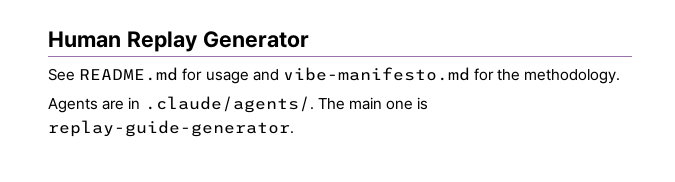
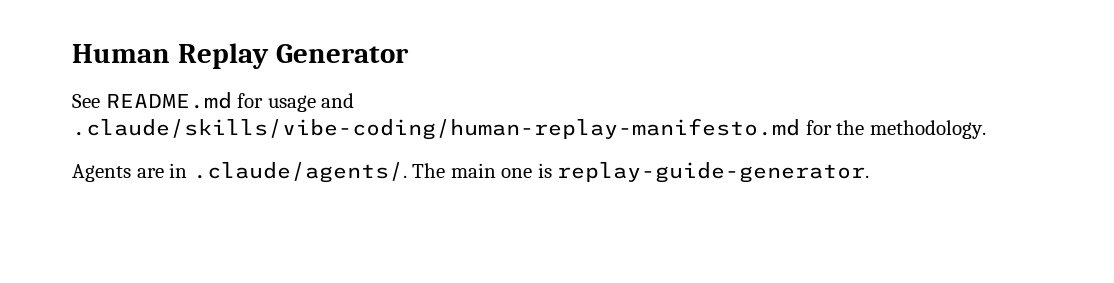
[282,67,470,81] vibe-manifesto.md -> [72,118,800,140] .claude/skills/vibe-coding/human-replay-manifesto.md

